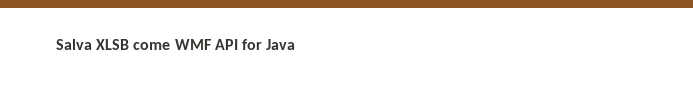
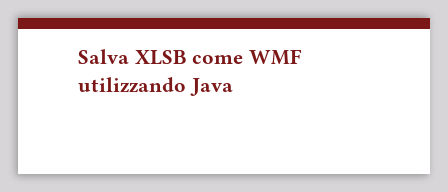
[214,39,262,50] API for -> [78,77,186,93] utilizzando

